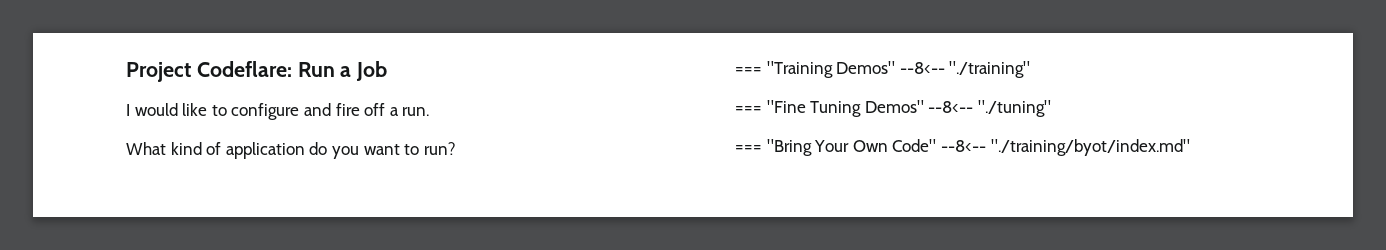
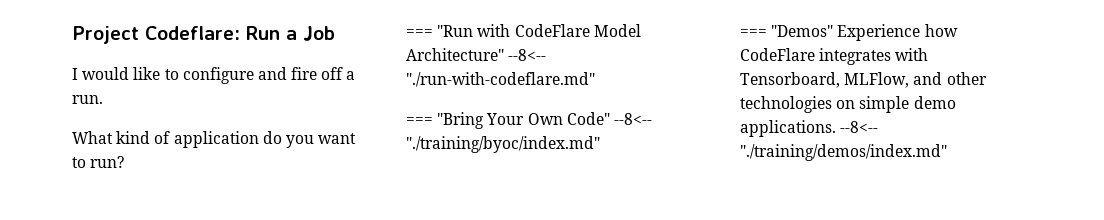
[766,61,1031,78] [735,100,1051,117] "Training Demos" --8<-- "./training" // === "Fine Tuning Demos" --8<-- "./tuning" -> [437,24,641,37] [406,48,547,61] [406,72,595,87] "Run with CodeFlare Model Architecture" --8<-- "./run-with-codeflare.md"
[990,139,1190,156] "./training/byot/index.md" -> [406,136,600,153] [740,24,958,41] [740,48,929,65] [740,72,987,88] [740,96,956,113] [740,120,879,137] [740,144,947,161] "./training/byoc/index.md" // === "Demos" Experience how CodeFlare integrates with Tensorboard, MLFlow, and other technologies on simple demo applications. --8<-- "./training/demos/index.md"

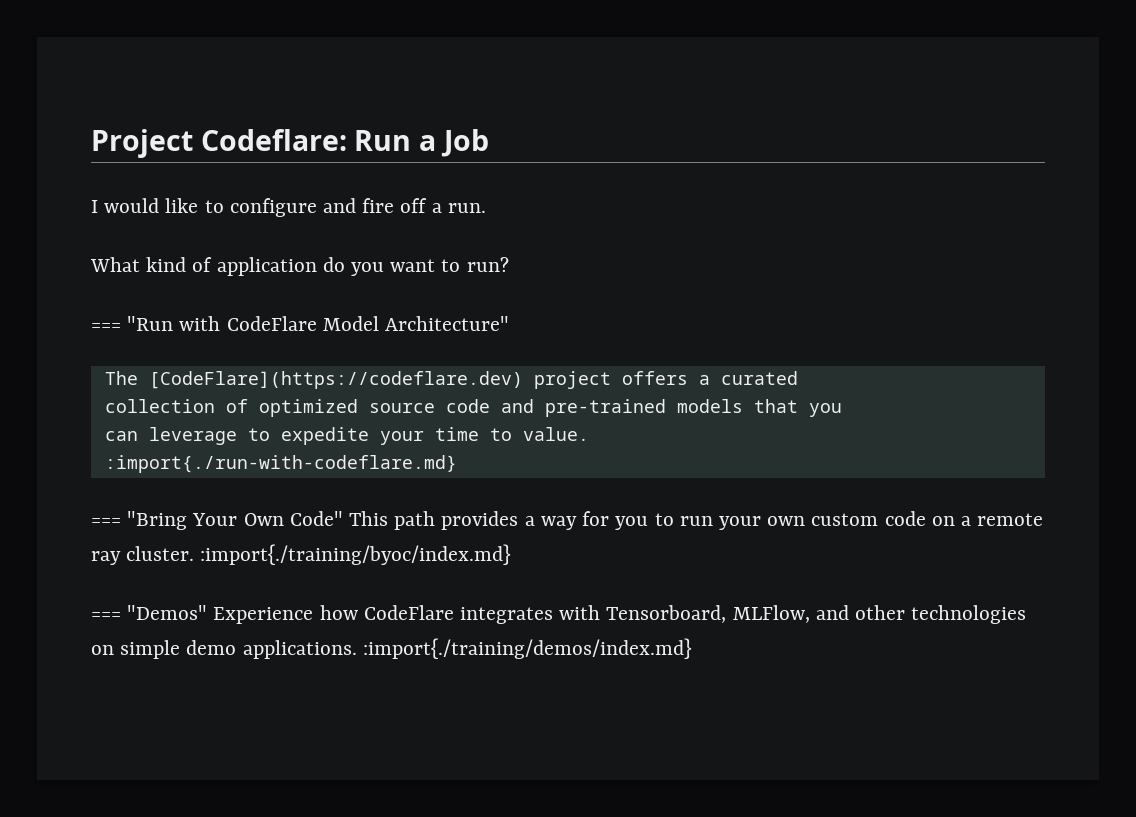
[508,49,547,61] [406,72,595,87] --8<-- "./run-with-codeflare.md" -> [104,371,798,389] [104,399,842,417] [104,427,589,445] [104,455,457,473] // The [CodeFlare](https://codeflare.dev) project offers a curated // collection of optimized source code and pre-trained models that you // can leverage to expedite your time to value. // :import{./run-with-codeflare.md}
[613,113,652,125] [406,136,600,153] --8<-- "./training/byoc/index.md" -> [349,511,1044,530] [91,544,512,565] This path provides a way for you to run your own custom code on a remote ray cluster. :import{./training/byoc/index.md}
[840,121,879,133] [740,144,947,161] --8<-- "./training/demos/index.md" -> [362,638,692,659] :import{./training/demos/index.md}

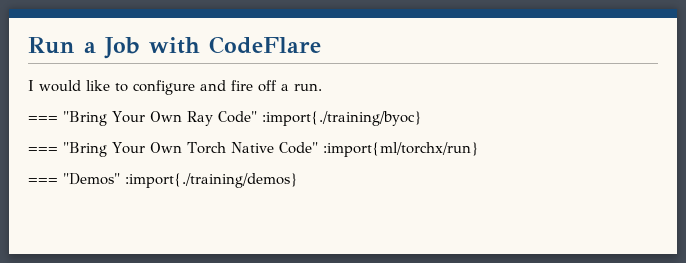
[91,129,347,158] Project Codeflare: -> (28, 45) none
(489, 143) none -> [149,36,321,54] with CodeFlare
[90,257,509,276] [91,316,510,331] [104,371,798,389] [104,399,842,417] [104,427,589,445] [104,455,457,473] [91,511,1044,530] [91,544,512,565] [91,605,1027,624] [91,638,692,659] What kind of application do you want to run? // === "Run with CodeFlare Model Architecture" // The [CodeFlare](https://codeflare.dev) project offers a curated // collection of optimized source code and pre-trained models that you // can leverage to expedite your time to value. // :import{./run-with-codeflare.md} // === "Bring Your Own Code" This path provides a way for you to run your own custom code on a remote ray cluster. :import{./training/byoc/index.md} // === "Demos" Experience how CodeFlare integrates with Tensorboard, MLFlow, and other technologies on simple demo applications. :import{./training/demos/index.md} -> [28,111,422,126] [28,142,479,157] [28,173,298,188] === "Bring Your Own Ray Code" :import{./training/byoc} // === "Bring Your Own Torch Native Code" :import{ml/torchx/run} // === "Demos" :import{./training/demos}

